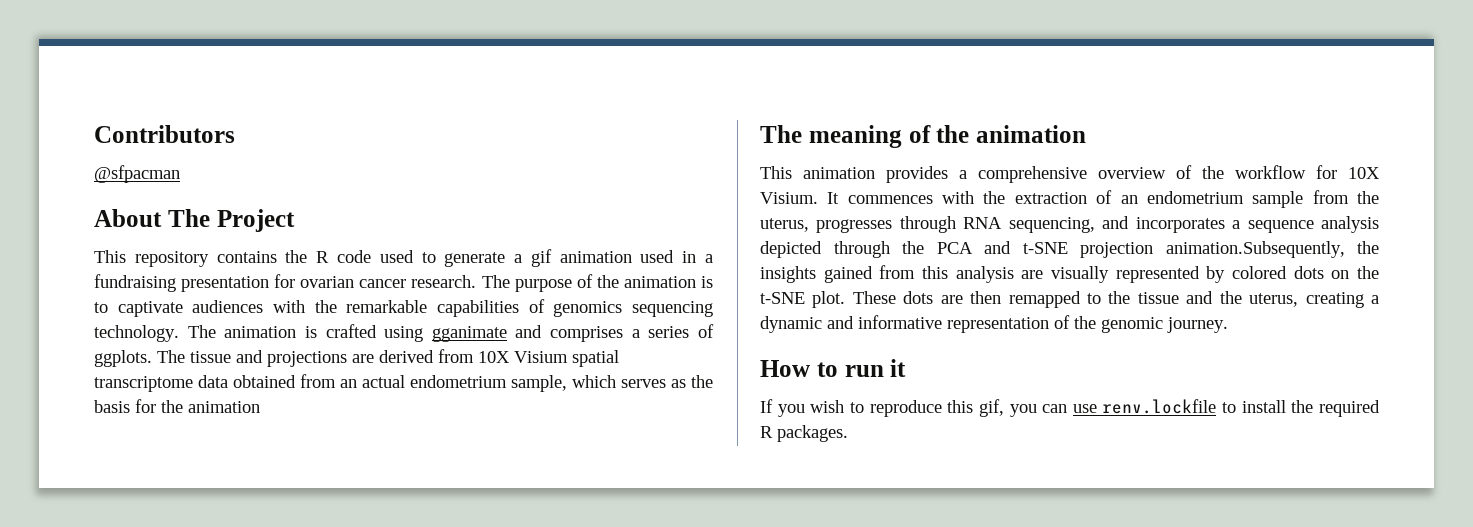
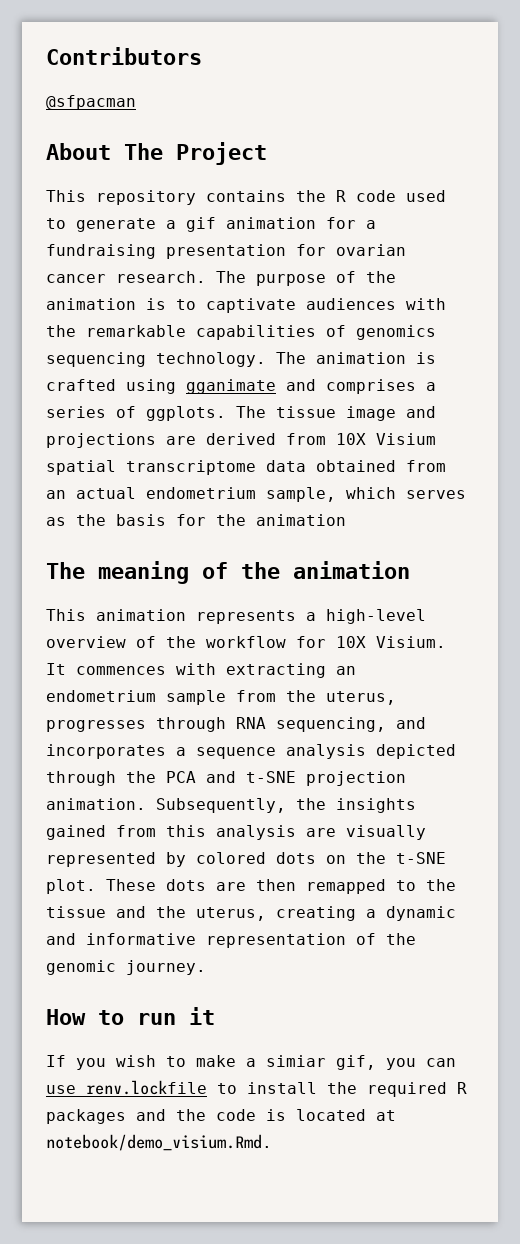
[640,250,697,263] used in -> [326,217,356,229] for
(231, 357) none -> [346,406,396,421] image
[886,166,1087,183] provides a comprehensive -> [196,609,426,624] represents a high-level
[983,190,1113,204] the extraction of -> [226,663,326,678] extracting
[1165,241,1345,258] animation.Subsequently, -> [46,798,286,813] animation. Subsequently,
[869,400,974,417] reproduce this -> [196,1055,326,1067] make a simiar
[777,425,848,442] packages. -> [46,1109,396,1124] [46,1134,272,1151] packages and the code is located at notebook/demo_visium.Rmd.

